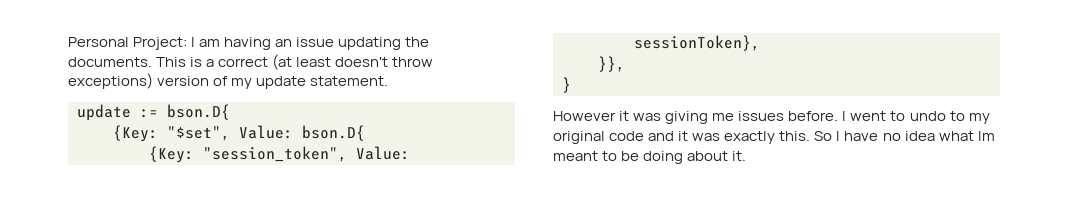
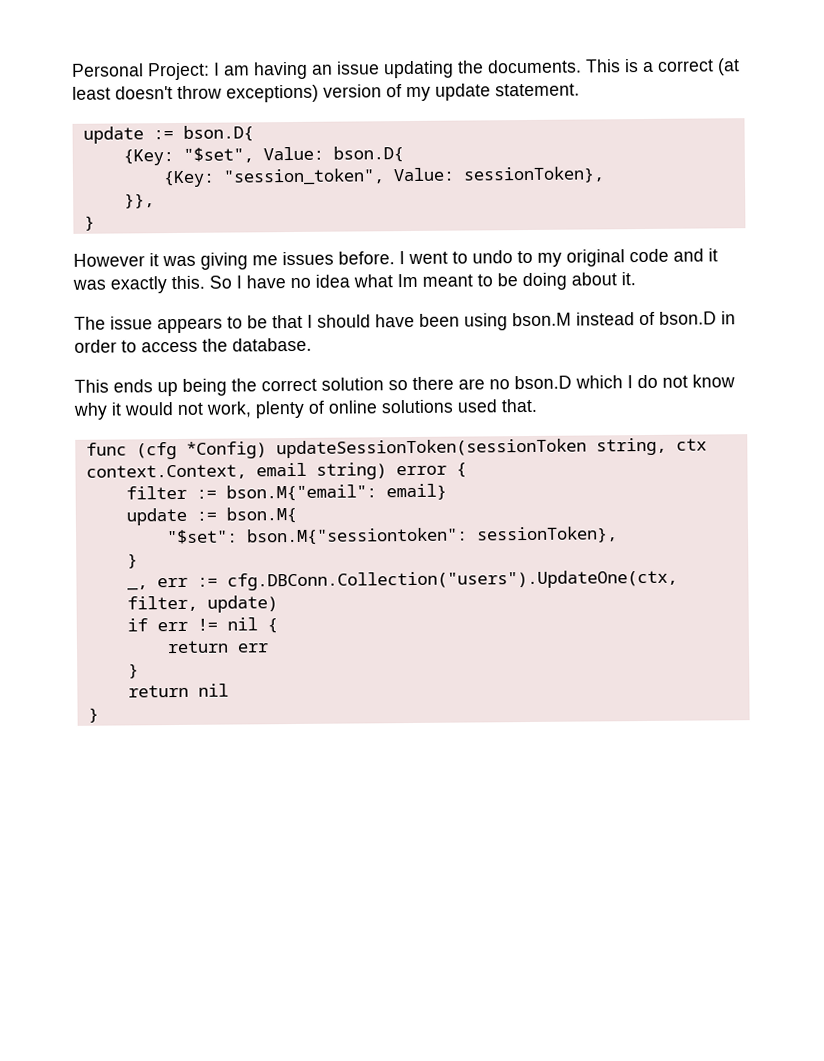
(747, 156) none -> [74,311,736,334] [74,337,312,353] [74,374,735,397] [73,398,537,420] [85,437,707,460] [85,462,467,480] [125,483,447,502] [125,506,297,526] [165,526,618,546] [126,553,138,569] [126,569,678,591] [126,595,278,613] [126,617,278,634] [166,640,269,654] [127,663,139,679] [127,683,229,698] [87,707,99,723] // The issue appears to be that I should have been using bson.M instead of bson.D in order to access the database. // This ends up being the correct solution so there are no bson.D which I do not know why it would not work, plenty of online solutions used that. // func (cfg *Config) updateSessionToken(sessionToken string, ctx context.Context, email string) error { // filter := bson.M{"email": email} // update := bson.M{ // "$set": bson.M{"sessiontoken": sessionToken}, // } // _, err := cfg.DBConn.Collection("users").UpdateOne(ctx, filter, update) // if err != nil { // return err // } // return nil // }

